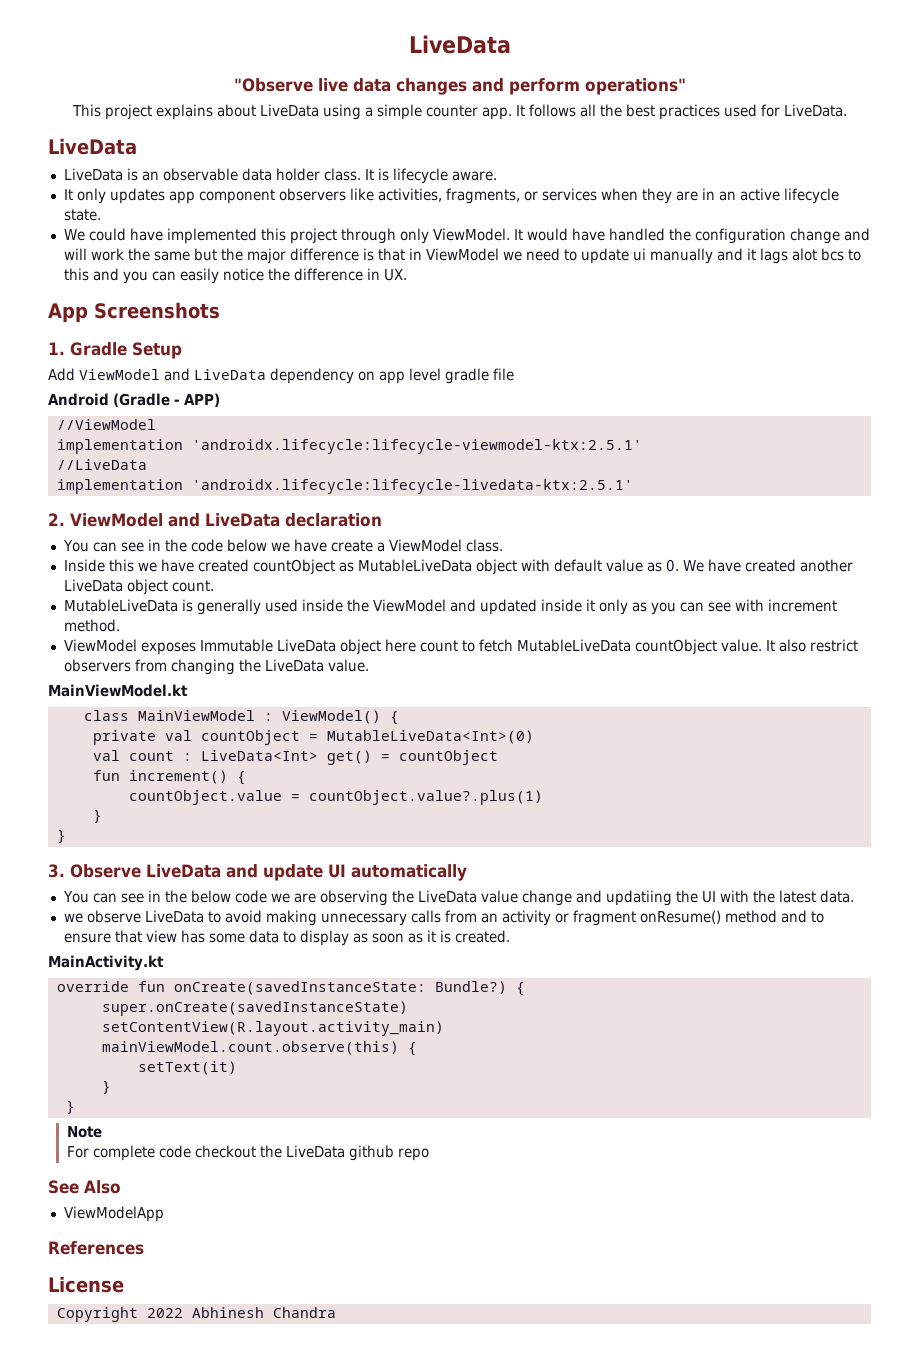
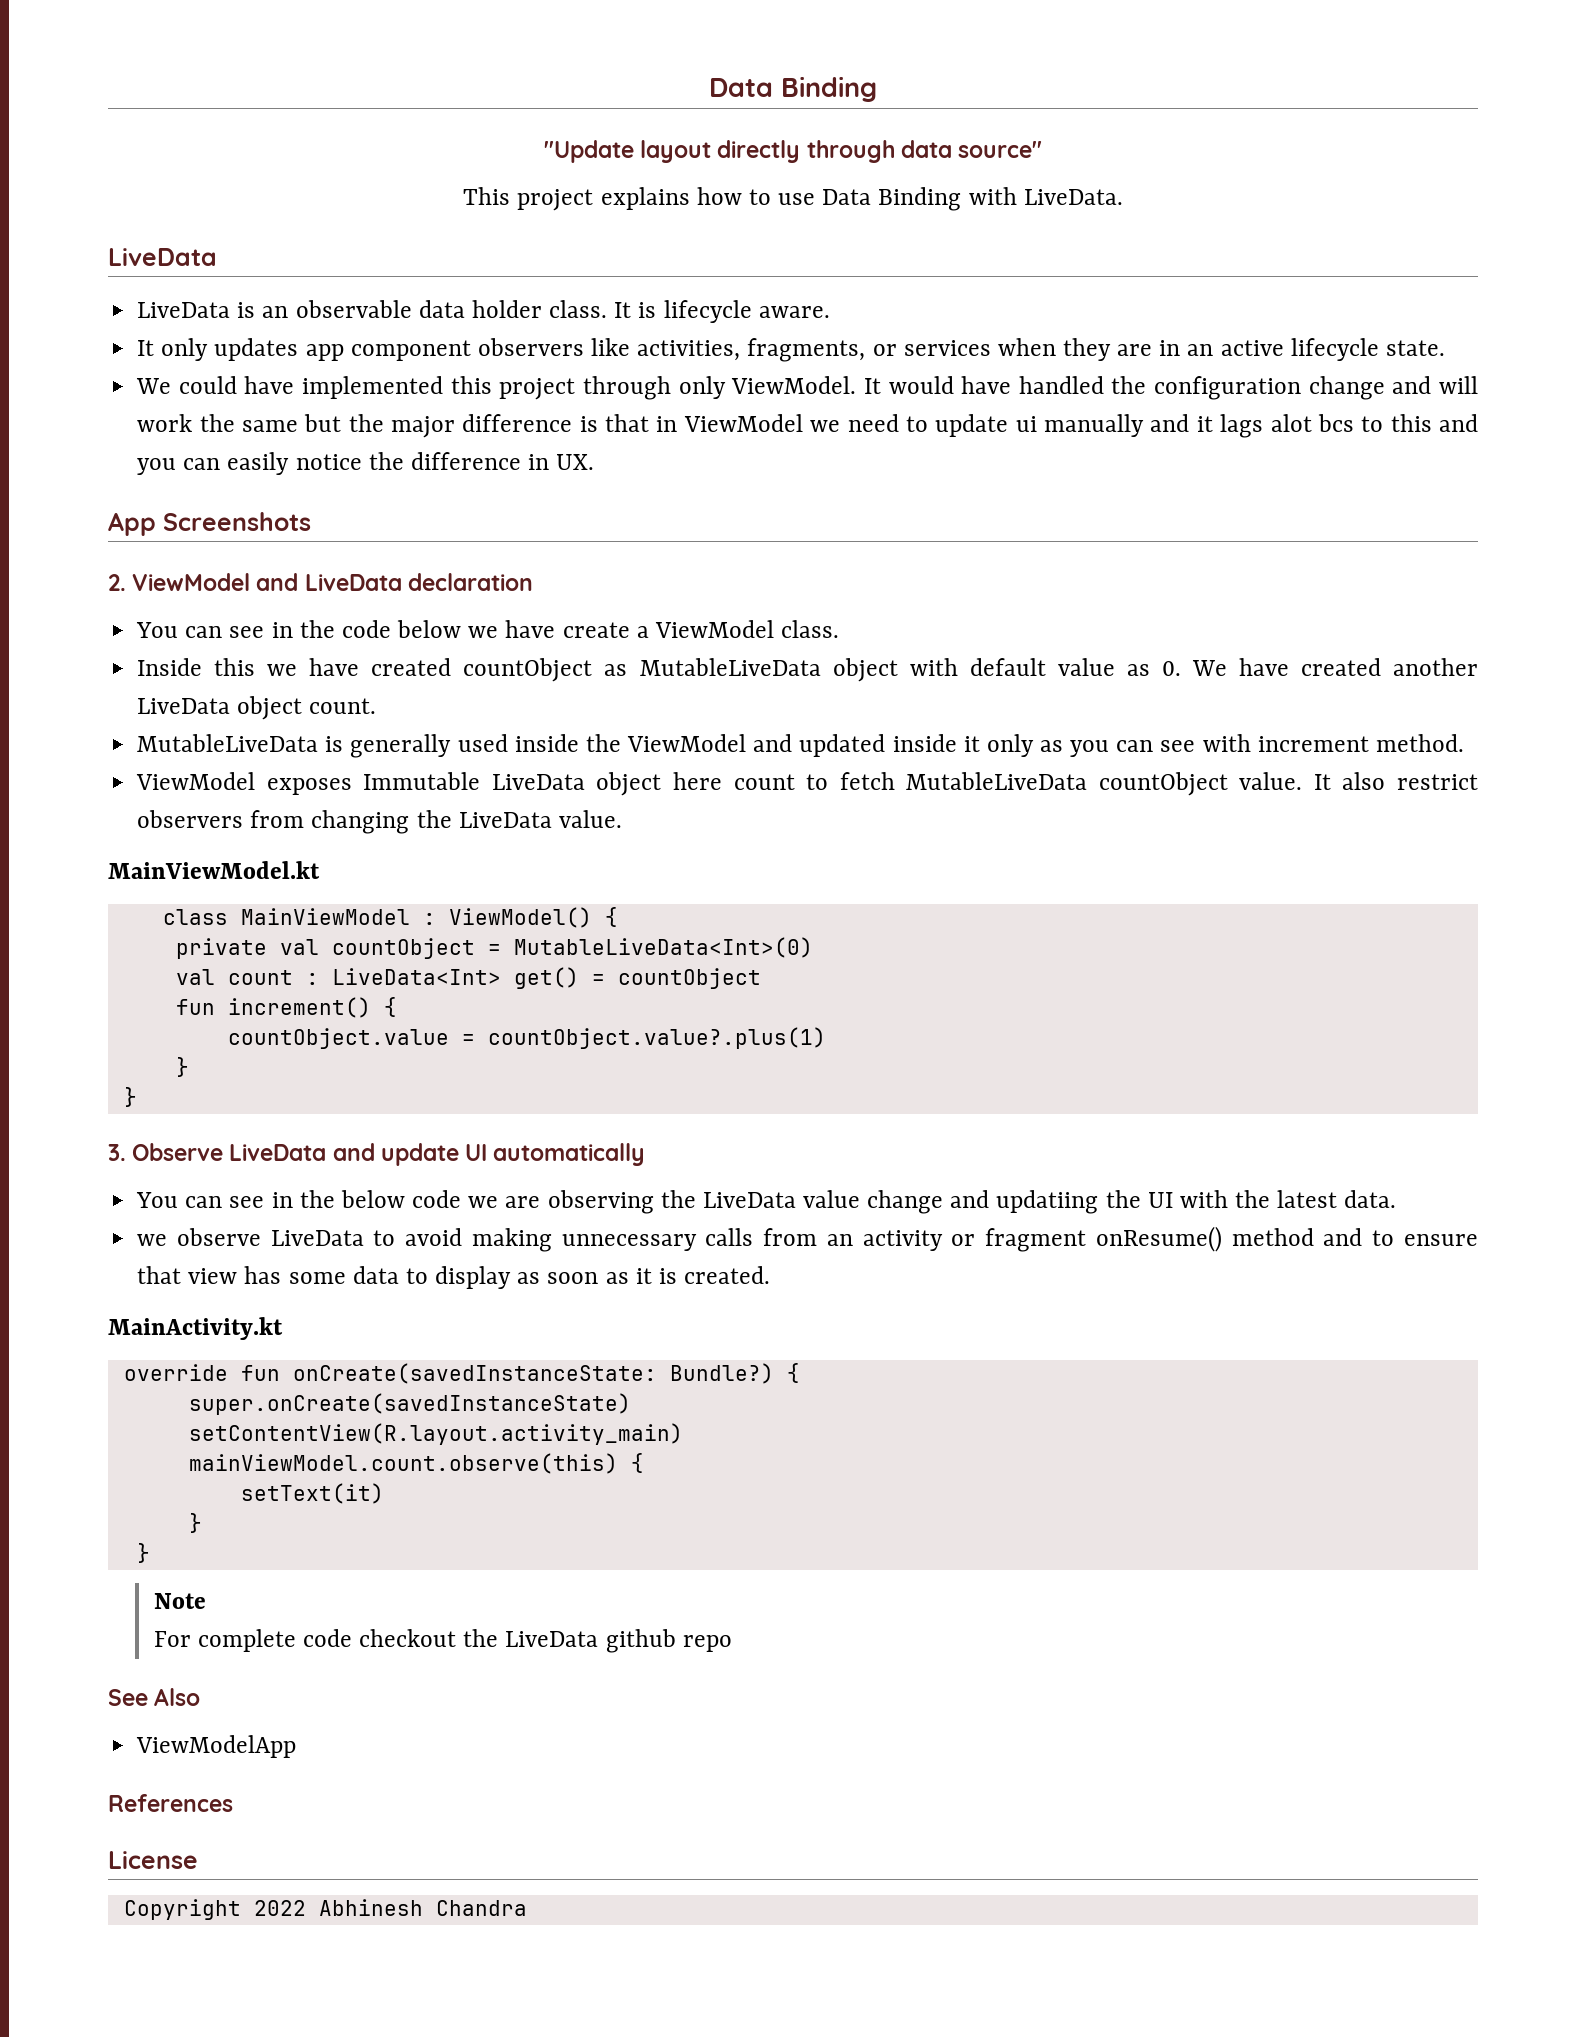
[408,35,511,54] [233,78,686,95] [71,104,780,120] LiveData // "Observe live data changes and perform operations" // This project explains about LiveData using a simple counter app. It follows all the best practices used for -> [709,76,877,102] [543,140,1043,163] [463,187,1017,211] Data Binding // "Update layout directly through data source" // This project explains how to use Data Binding with
[48,342,182,359] [48,368,514,384] [48,393,220,407] [56,419,156,430] [56,439,642,454] [56,459,147,470] [56,479,633,494] // 1. Gradle Setup // Add ViewModel and LiveData dependency on app level gradle file // Android (Gradle - APP) // //ViewModel // implementation 'androidx.lifecycle:lifecycle-viewmodel-ktx:2.5.1' // //LiveData // implementation 'androidx.lifecycle:lifecycle-livedata-ktx:2.5.1' -> (311, 521) none

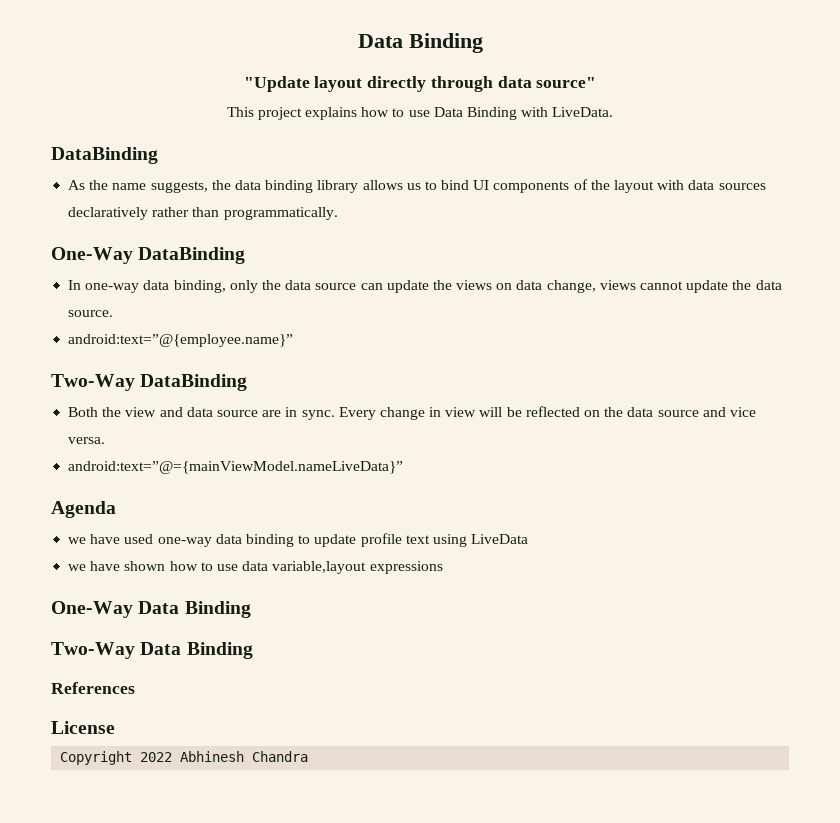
[108,248,217,266] [137,300,830,323] [137,338,1445,362] [136,376,1479,400] [137,414,1479,438] [137,452,595,475] [108,512,311,536] [108,573,533,591] [136,620,840,638] [137,658,1478,682] [137,696,377,720] [137,734,1464,758] [136,772,1479,796] [137,810,622,834] [108,861,320,879] [162,907,618,928] [175,937,813,959] [175,967,761,989] [175,997,397,1018] [227,1027,826,1049] [175,1057,189,1077] [123,1087,137,1107] [108,1143,646,1166] [136,1190,1397,1214] [137,1226,1478,1252] [137,1266,771,1289] [108,1317,283,1340] [123,1363,800,1384] [188,1393,631,1415] [188,1423,683,1445] [188,1453,644,1474] [240,1483,384,1504] [188,1513,202,1533] [136,1543,150,1563] [153,1593,206,1609] [153,1629,732,1653] [108,1688,201,1706] [136,1735,297,1758] LiveData // LiveData is an observable data holder class. It is lifecycle aware. // It only updates app component observers like activities, fragments, or services when they are in an active lifecycle state. // We could have implemented this project through only ViewModel. It would have handled the configuration change and will work the same but the major difference is that in ViewModel we need to update ui manually and it lags alot bcs to this and you can easily notice the difference in UX. // App Screenshots // 2. ViewModel and LiveData declaration // You can see in the code below we have create a ViewModel class. // Inside this we have created countObject as MutableLiveData object with default value as 0. We have created another LiveData object count. // MutableLiveData is generally used inside the ViewModel and updated inside it only as you can see with increment method. // ViewModel exposes Immutable LiveData object here count to fetch MutableLiveData countObject value. It also restrict observers from changing the LiveData value. // MainViewModel.kt // class MainViewModel : ViewModel() { // private val countObject = MutableLiveData<Int>(0) // val count : LiveData<Int> get() = countObject // fun increment() { // countObject.value = countObject.value?.plus(1) // } // } // 3. Observe LiveData and update UI automatically // You can see in the below code we are observing the LiveData value change and updatiing the UI with the latest data. // we observe LiveData to avoid making unnecessary calls from an activity or fragment onResume() method and to ensure that view has some data to display as soon as it is created. // MainActivity.kt // override fun onCreate(savedInstanceState: Bundle?) { // super.onCreate(savedInstanceState) // setContentView(R.layout.activity_main) // mainViewModel.count.observe(this) { // setText(it) // } // } // Note // For complete code checkout the LiveData github repo // See Also // ViewModelApp -> [51,147,158,164] [68,179,766,193] [68,207,338,220] [51,247,246,264] [68,280,782,293] [68,310,114,317] [68,334,294,347] [51,374,248,391] [68,406,756,420] [68,437,106,444] [68,461,404,474] [51,501,116,518] [68,533,529,547] [68,561,443,574] [51,601,251,618] [51,642,253,659] DataBinding // As the name suggests, the data binding library allows us to bind UI components of the layout with data sources declaratively rather than programmatically. // One-Way DataBinding // In one-way data binding, only the data source can update the views on data change, views cannot update the data source. // android:text=”@{employee.name}” // Two-Way DataBinding // Both the view and data source are in sync. Every change in view will be reflected on the data source and vice versa. // android:text=”@={mainViewModel.nameLiveData}” // Agenda // we have used one-way data binding to update profile text using LiveData // we have shown how to use data variable,layout expressions // One-Way Data Binding // Two-Way Data Binding

